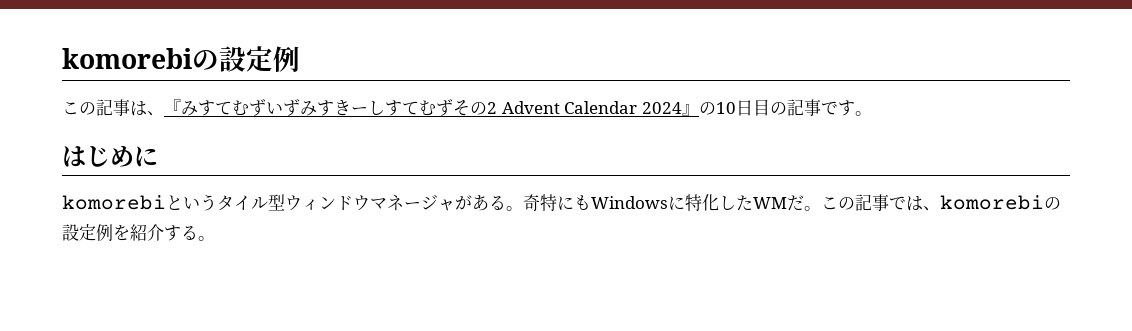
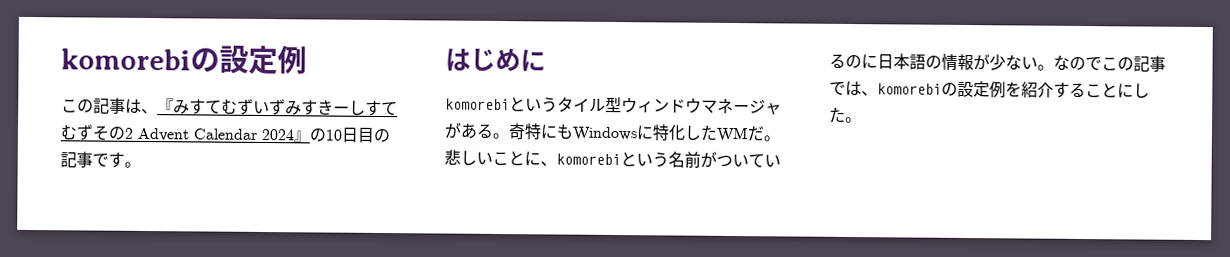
(821, 208) none -> [444,149,781,169] [829,53,1102,71] 悲しいことに、komorebiという名前がついているのに日本語の情報が少ない。なので
(198, 232) none -> [1085,83,1150,99] [829,106,846,123] ことにした

